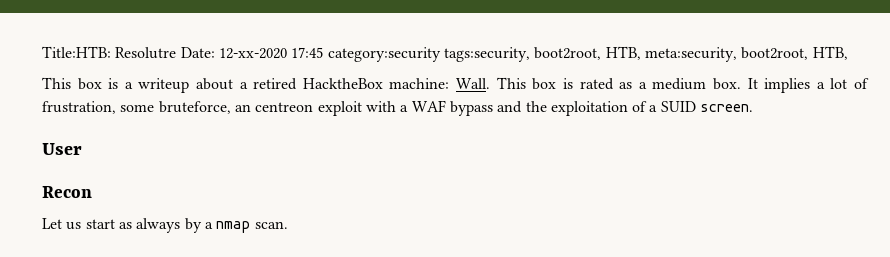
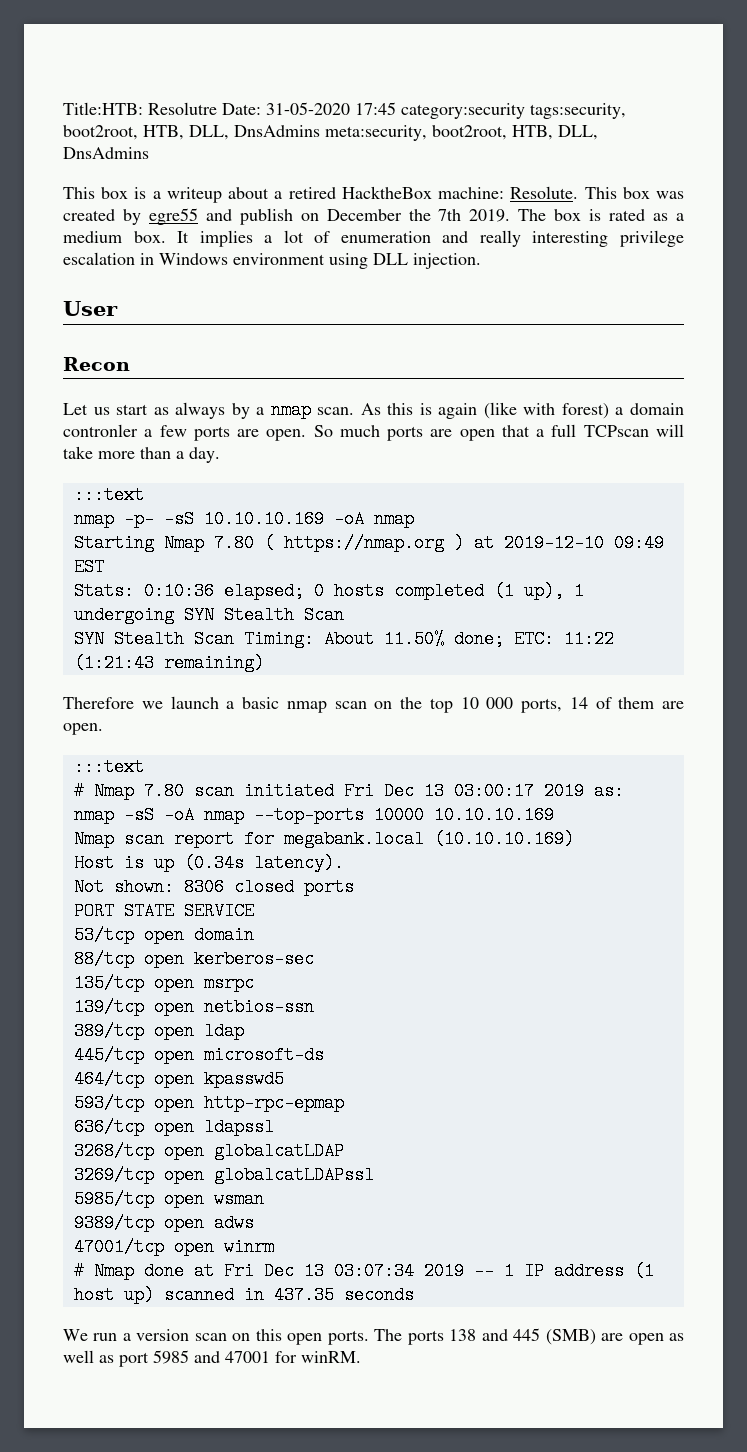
[218,48,287,59] 12-xx-2020 -> [266,102,350,115] 31-05-2020
(641, 53) none -> [189,125,320,140] DLL, DnsAdmins
(848, 53) none -> [558,125,598,140] [63,147,149,159] DLL, DnsAdmins
[456,77,557,90] Wall. This box -> [510,186,685,199] [63,208,582,225] Resolute. This box was created by egre55 and publish on December the 7th 2019. The box
[42,100,754,116] frustration, some bruteforce, an centreon exploit with a WAF bypass and the exploitation of a SUID screen. -> [340,230,684,247] [63,252,481,269] enumeration and really interesting privilege escalation in Windows environment using DLL injection.
(288, 225) none -> [360,402,684,419] [63,424,684,441] [63,446,220,463] [73,486,144,504] [73,510,414,528] [73,534,664,552] [73,558,104,576] [73,582,584,600] [73,606,344,624] [73,630,614,648] [73,654,264,672] [63,696,684,713] [63,723,103,735] [73,758,144,776] [73,782,624,800] [73,806,554,824] [73,830,574,848] [73,854,344,872] [73,878,354,896] [73,902,254,920] [73,926,254,944] [73,950,314,968] [73,974,254,992] [73,998,314,1016] [73,1022,244,1040] [73,1046,324,1064] [73,1070,284,1088] [73,1094,344,1112] [73,1118,274,1136] [73,1142,344,1160] [73,1166,374,1184] [73,1190,264,1208] [73,1214,254,1232] [73,1238,274,1256] [73,1262,654,1280] [73,1286,414,1304] [63,1328,685,1345] [63,1350,361,1367] As this is again (like with forest) a domain contronler a few ports are open. So much ports are open that a full TCPscan will take more than a day. // :::text // nmap -p- -sS 10.10.10.169 -oA nmap // Starting Nmap 7.80 ( https://nmap.org ) at 2019-12-10 09:49 EST // Stats: 0:10:36 elapsed; 0 hosts completed (1 up), 1 undergoing SYN Stealth Scan // SYN Stealth Scan Timing: About 11.50% done; ETC: 11:22 (1:21:43 remaining) // Therefore we launch a basic nmap scan on the top 10 000 ports, 14 of them are open. // :::text // # Nmap 7.80 scan initiated Fri Dec 13 03:00:17 2019 as: nmap -sS -oA nmap --top-ports 10000 10.10.10.169 // Nmap scan report for megabank.local (10.10.10.169) // Host is up (0.34s latency). // Not shown: 8306 closed ports // PORT STATE SERVICE // 53/tcp open domain // 88/tcp open kerberos-sec // 135/tcp open msrpc // 139/tcp open netbios-ssn // 389/tcp open ldap // 445/tcp open microsoft-ds // 464/tcp open kpasswd5 // 593/tcp open http-rpc-epmap // 636/tcp open ldapssl // 3268/tcp open globalcatLDAP // 3269/tcp open globalcatLDAPssl // 5985/tcp open wsman // 9389/tcp open adws // 47001/tcp open winrm // # Nmap done at Fri Dec 13 03:07:34 2019 -- 1 IP address (1 host up) scanned in 437.35 seconds // We run a version scan on this open ports. The ports 138 and 445 (SMB) are open as well as port 5985 and 47001 for winRM.

